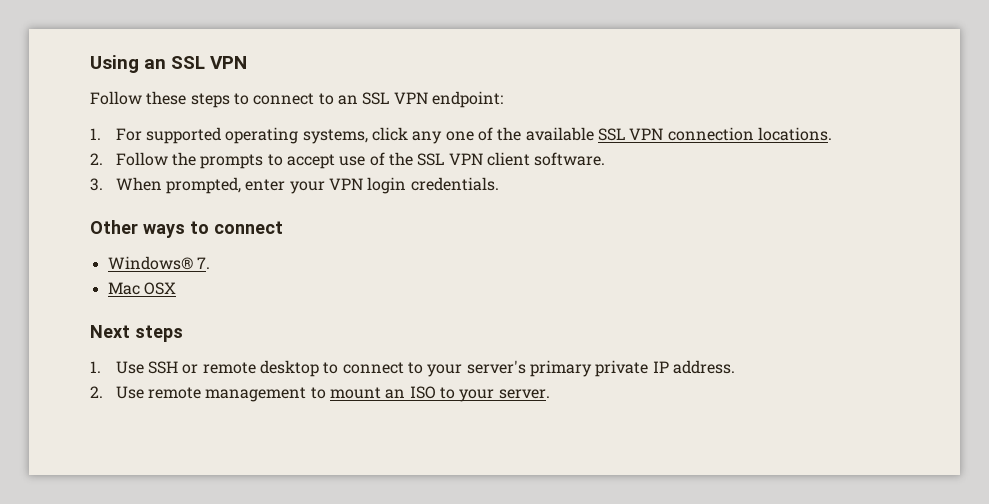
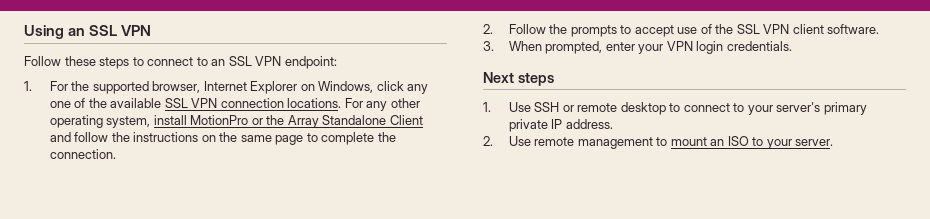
[146,127,368,144] supported operating systems, -> [71,81,374,94] the supported browser, Internet Explorer on Windows,
(832, 134) none -> [344,98,420,111] [49,115,423,128] [49,132,396,145] [49,149,116,159] For any other operating system, install MotionPro or the Array Standalone Client and follow the instructions on the same page to complete the connection.
[90,220,283,238] [107,256,210,270] [107,282,176,295] // Other ways to connect // Windows® 7. // Mac OSX -> (792, 46) none

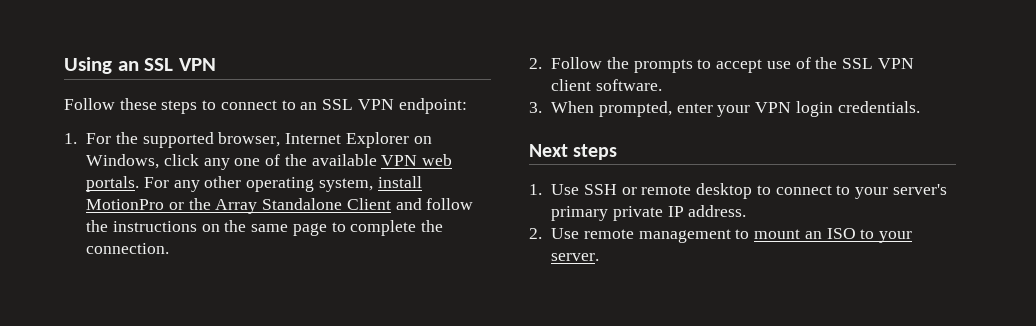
[164,98,342,108] SSL VPN connection locations. -> [381,154,453,166] [86,176,140,192] VPN web portals.

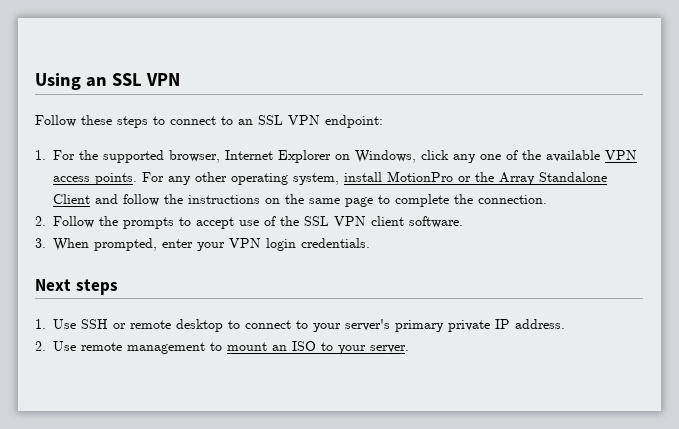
[422,154,453,166] [86,176,140,192] web portals. -> [53,173,137,185] access points.

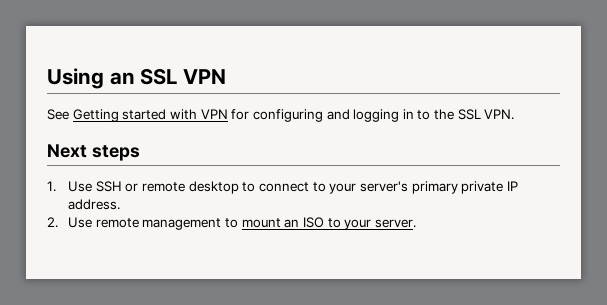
[35,115,383,128] [35,150,637,163] [53,171,607,185] [53,194,547,207] [35,216,463,229] [35,238,370,251] Follow these steps to connect to an SSL VPN endpoint: // 1. For the supported browser, Internet Explorer on Windows, click any one of the available VPN access points. For any other operating system, install MotionPro or the Array Standalone Client and follow the instructions on the same page to complete the connection. // 2. Follow the prompts to accept use of the SSL VPN client software. // 3. When prompted, enter your VPN login credentials. -> [47,109,515,122] See Getting started with VPN for configuring and logging in to the SSL VPN.

